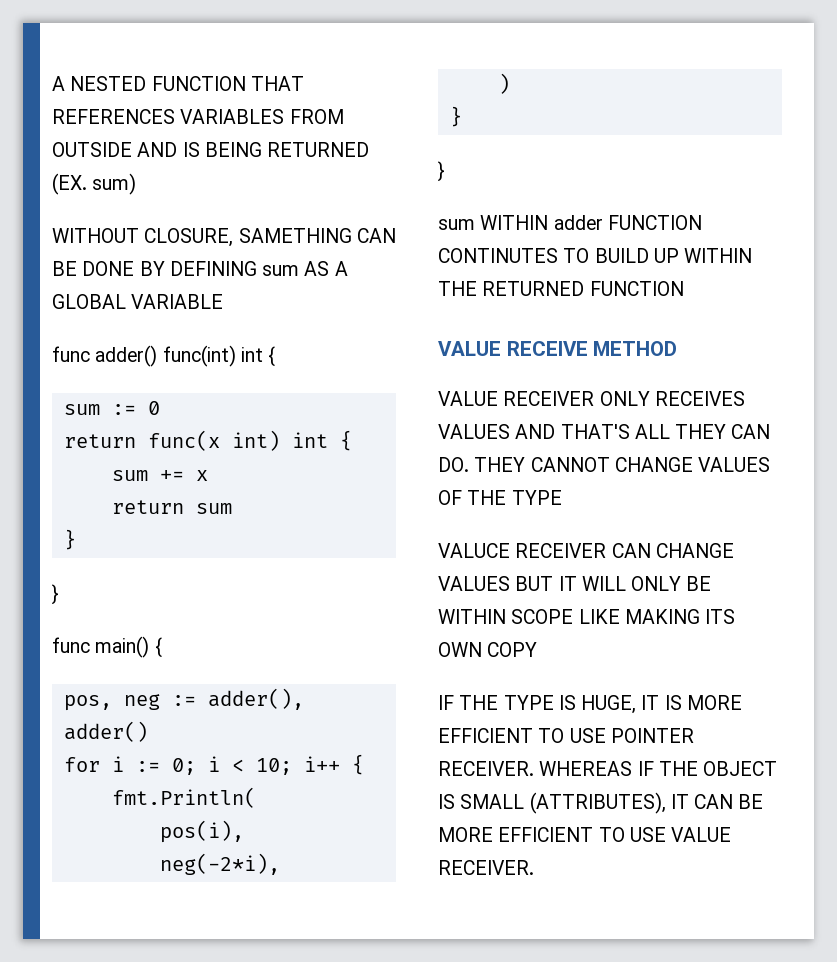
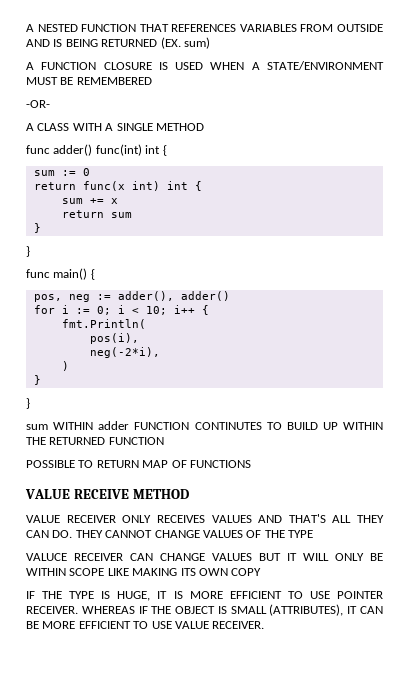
[52,228,396,247] [52,261,348,276] [52,294,224,309] WITHOUT CLOSURE, SAMETHING CAN BE DONE BY DEFINING sum AS A GLOBAL VARIABLE -> [26,61,384,70] [26,77,152,85] [26,100,50,108] [26,123,204,131] A FUNCTION CLOSURE IS USED WHEN A STATE/ENVIRONMENT MUST BE REMEMBERED // -OR- // A CLASS WITH A SINGLE METHOD
(684, 288) none -> [26,460,251,468] // POSSIBLE TO RETURN MAP OF FUNCTIONS

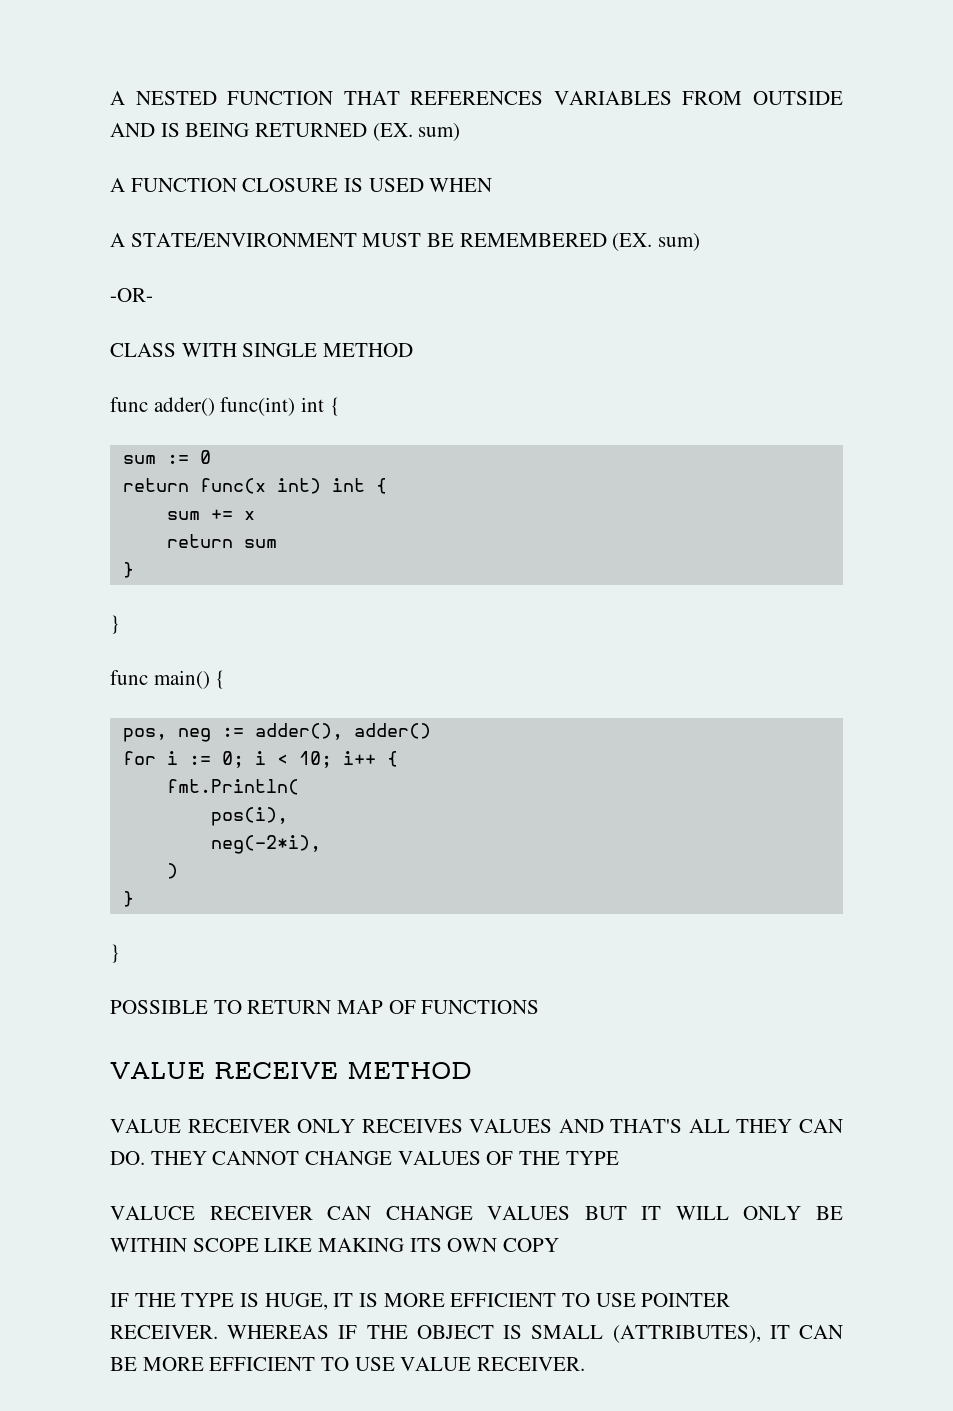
(245, 66) none -> (493, 185) //
(152, 81) none -> [612,233,701,251] (EX. sum)
[26,123,34,131] A -> (153, 295) none
[105,123,114,131] A -> (237, 350) none
[26,421,383,430] [26,437,164,445] // sum WITHIN adder FUNCTION CONTINUTES TO BUILD UP WITHIN THE RETURNED FUNCTION -> (120, 953) none

